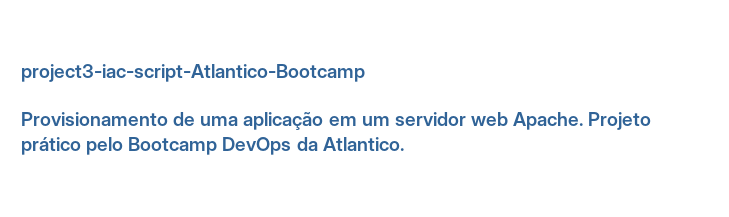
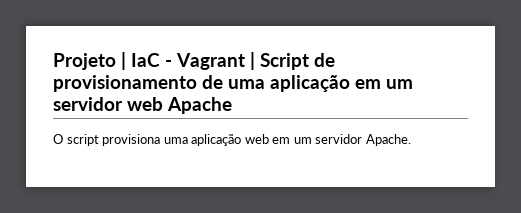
[21,64,365,82] [21,112,168,126] project3-iac-script-Atlantico-Bootcamp // Provisionamento -> [53,52,335,70] [53,75,197,92] Projeto | IaC - Vagrant | Script de provisionamento
[513,112,652,130] [21,137,404,155] Apache. Projeto prático pelo Bootcamp DevOps da Atlantico. -> [167,97,232,114] [53,134,411,146] Apache // O script provisiona uma aplicação web em um servidor Apache.

